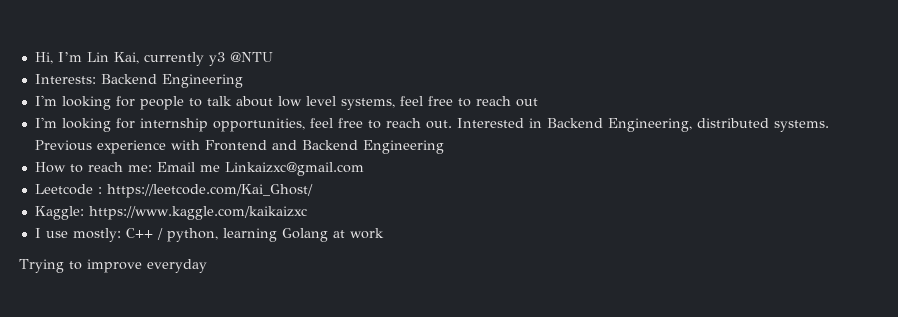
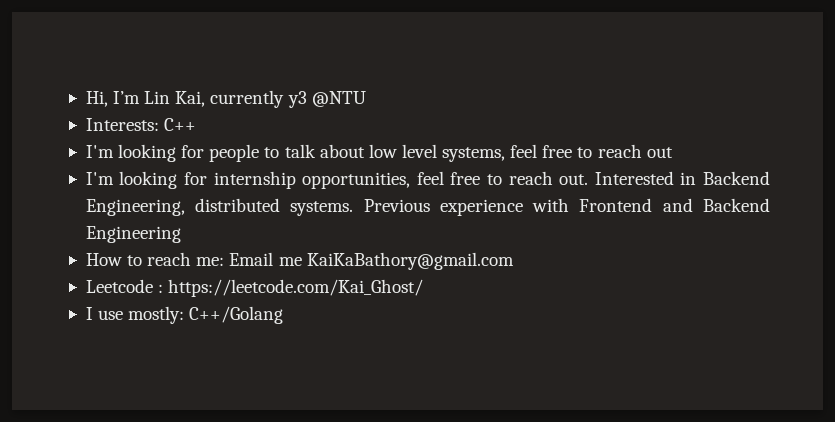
[100,74,243,88] Backend Engineering -> [164,118,197,131] C++
[224,162,364,176] Linkaizxc@gmail.com -> [306,252,514,270] KaiKaBathory@gmail.com
[34,206,307,220] // Kaggle: https://www.kaggle.com/kaikaizxc -> (424, 288) none
[125,228,384,242] [19,259,207,273] C++ / python, learning Golang at work // Trying to improve everyday -> [189,306,284,324] C++/Golang

